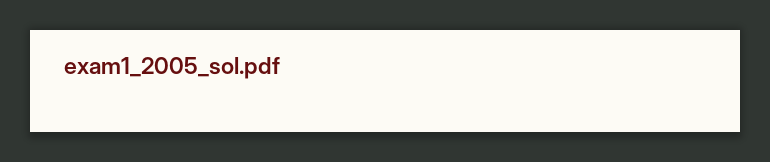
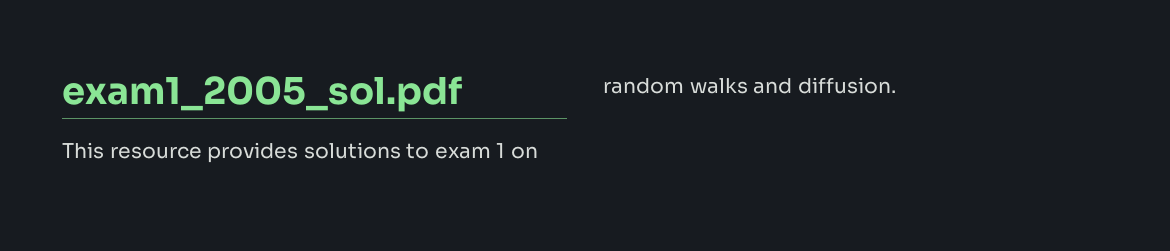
(280, 68) none -> [62,142,538,163] [603,77,896,94] // This resource provides solutions to exam 1 on random walks and diffusion.

